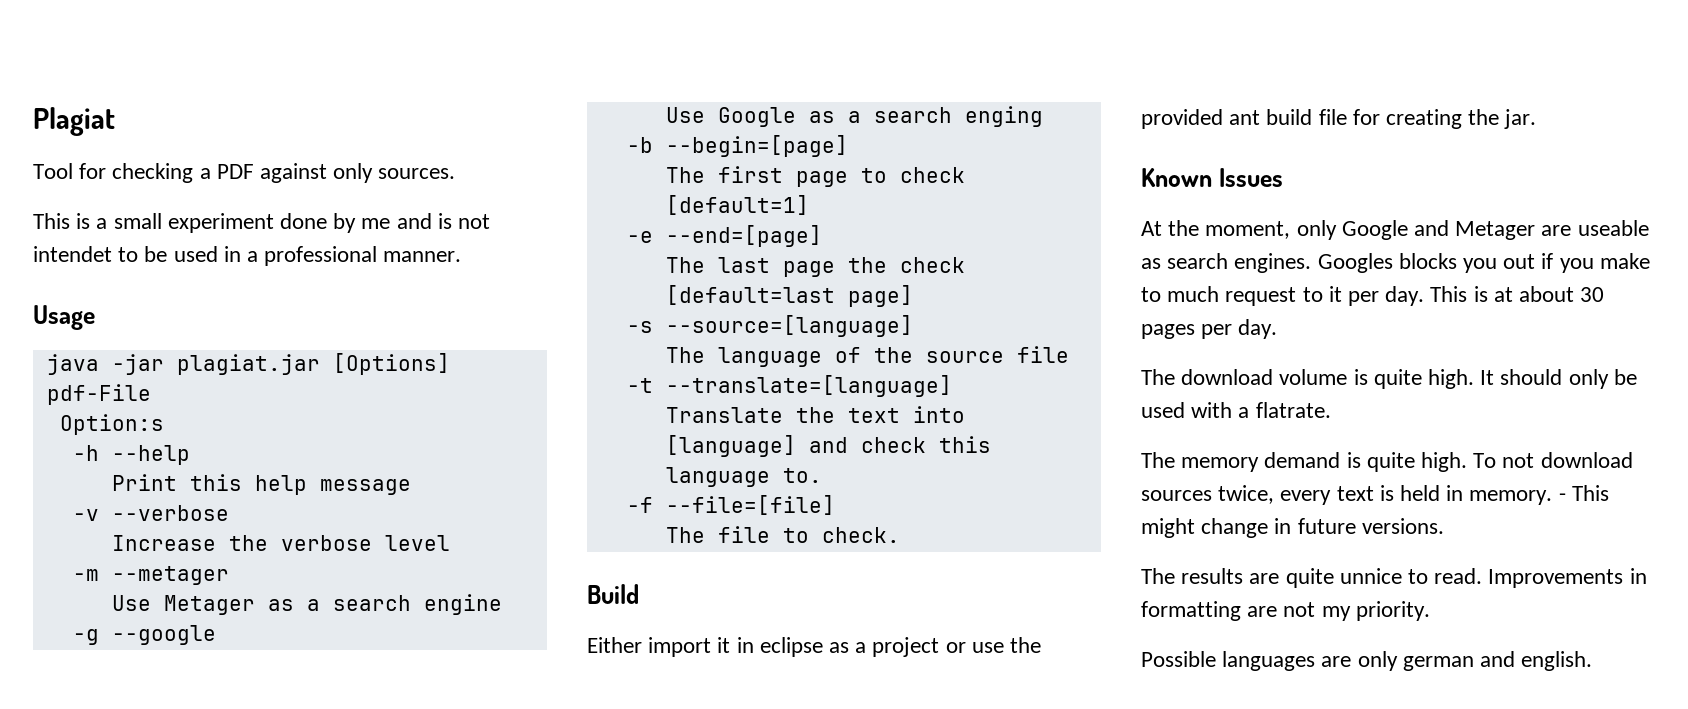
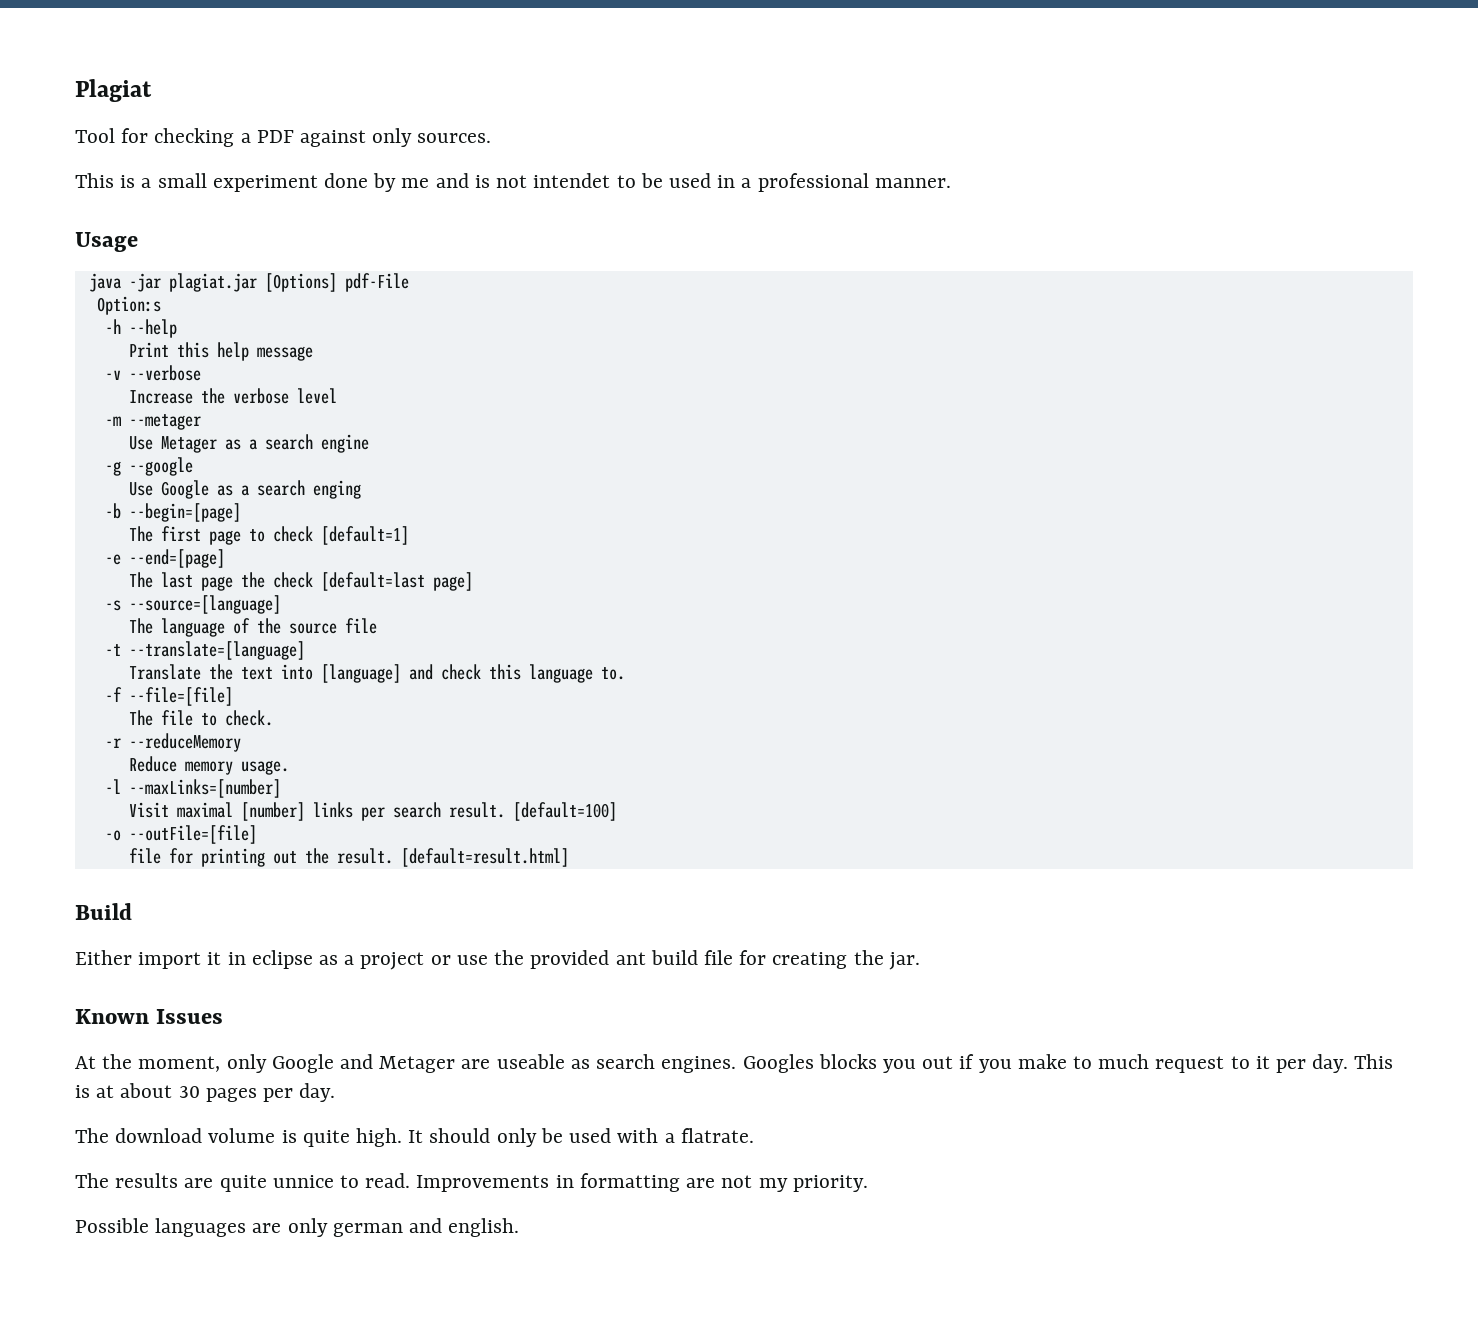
(900, 535) none -> [104,733,241,752] [128,756,289,775] [104,779,281,798] [128,802,617,821] [104,825,257,844] [128,848,569,867] // -r --reduceMemory // Reduce memory usage. // -l --maxLinks=[number] // Visit maximal [number] links per search result. [default=100] // -o --outFile=[file] // file for printing out the result. [default=result.html]
[1141,452,1633,472] [1141,485,1609,505] [1141,518,1444,538] // The memory demand is quite high. To not download sources twice, every text is held in memory. - This might change in future versions. -> (754, 1135) none

